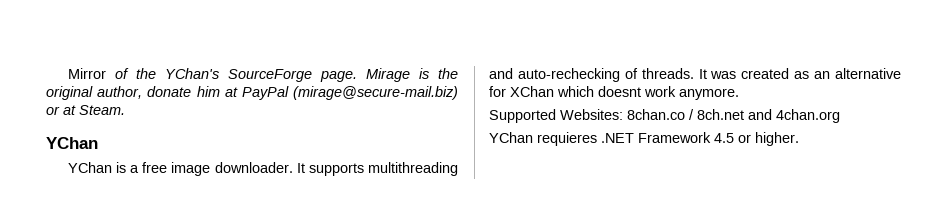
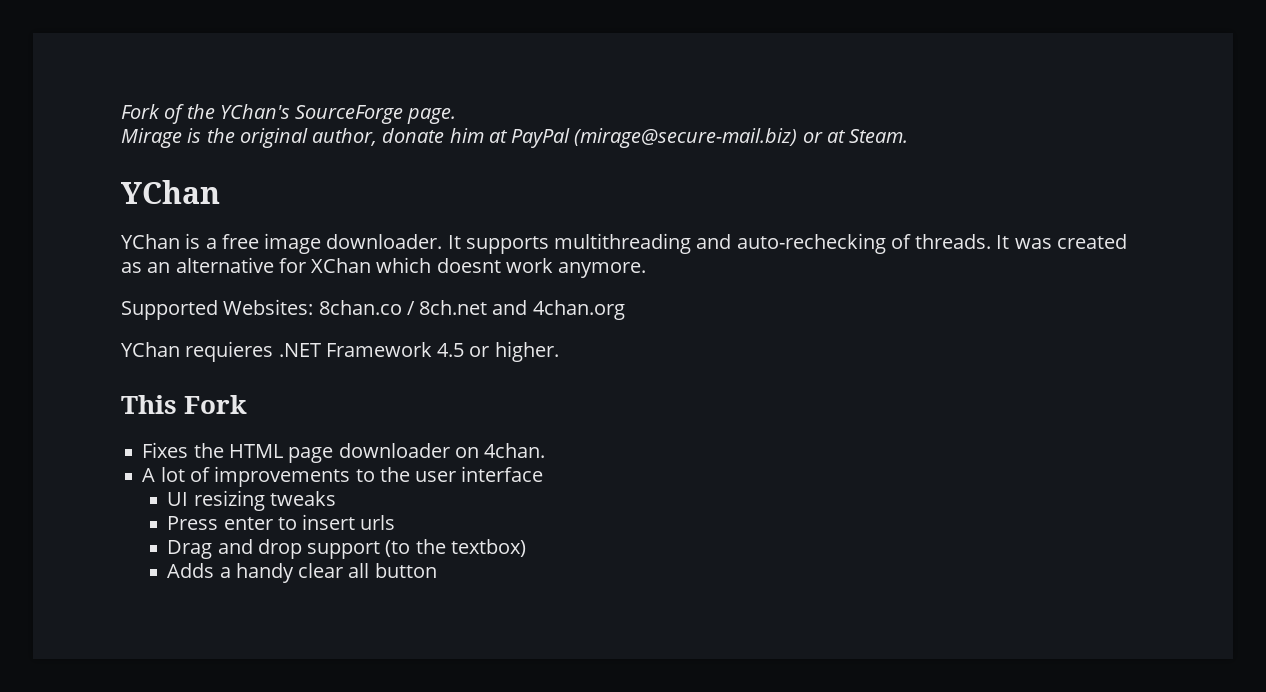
[67,68,106,79] Mirror -> [121,104,160,119] Fork
(357, 76) none -> (457, 116) //
(799, 139) none -> [121,395,248,414] [142,442,546,463] [142,466,544,487] [167,490,336,511] [167,514,396,530] [167,539,526,559] [167,563,437,583] // This Fork // Fixes the HTML page downloader on 4chan. // A lot of improvements to the user interface // UI resizing tweaks // Press enter to insert urls // Drag and drop support (to the textbox) // Adds a handy clear all button

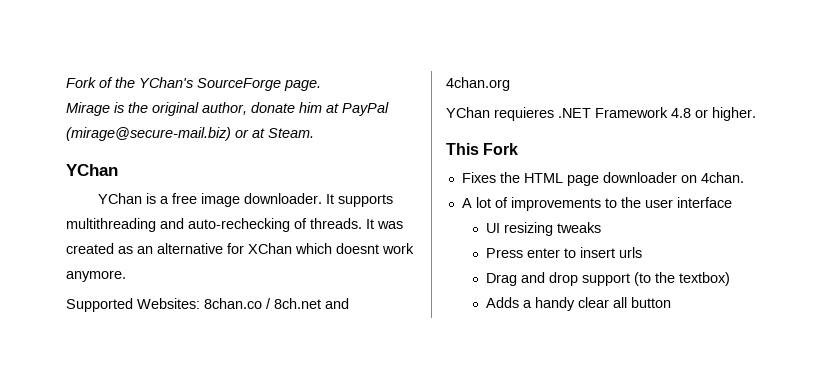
[437,343,465,357] 4.5 -> [671,108,691,118] 4.8

